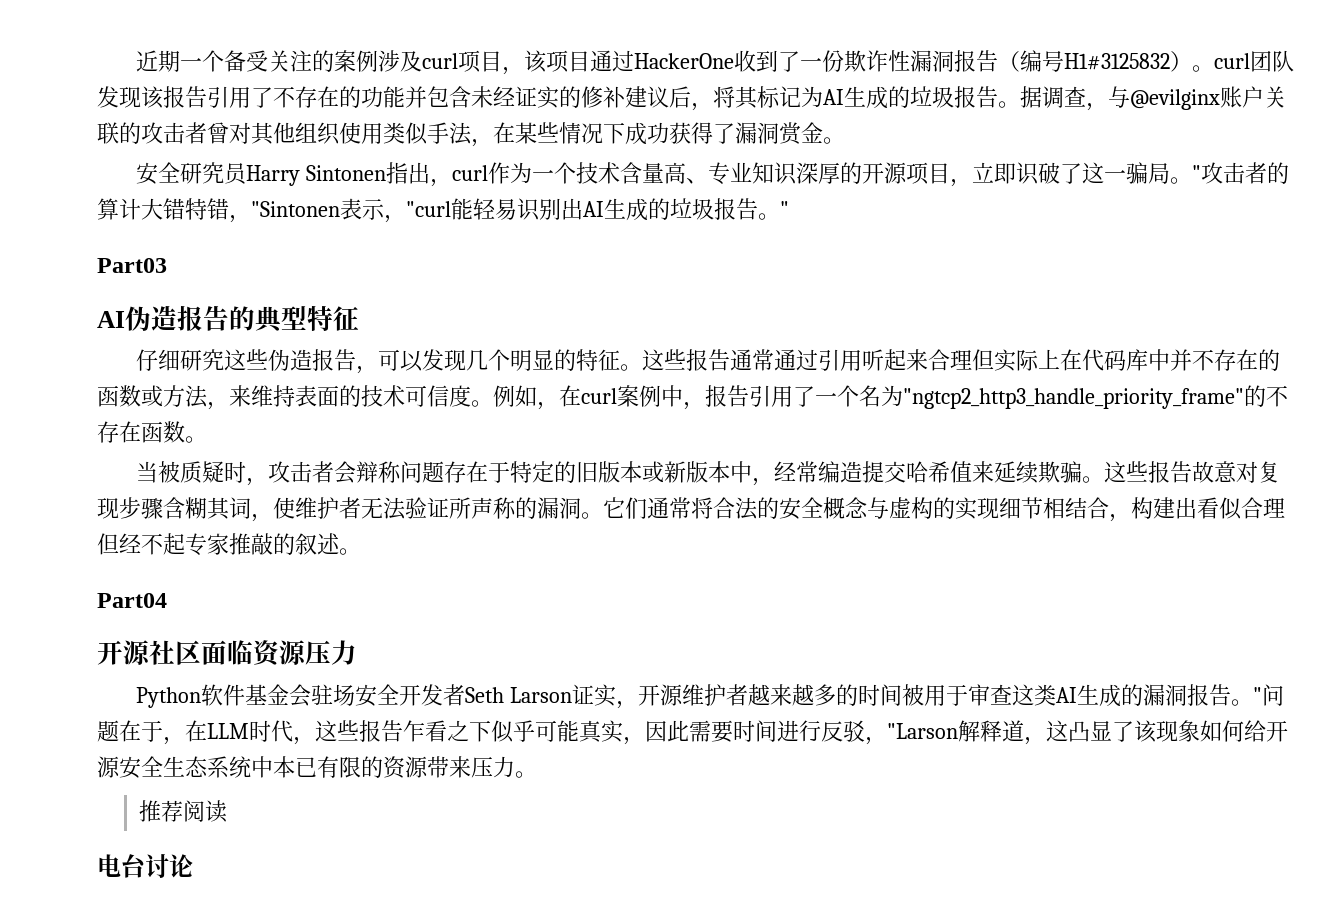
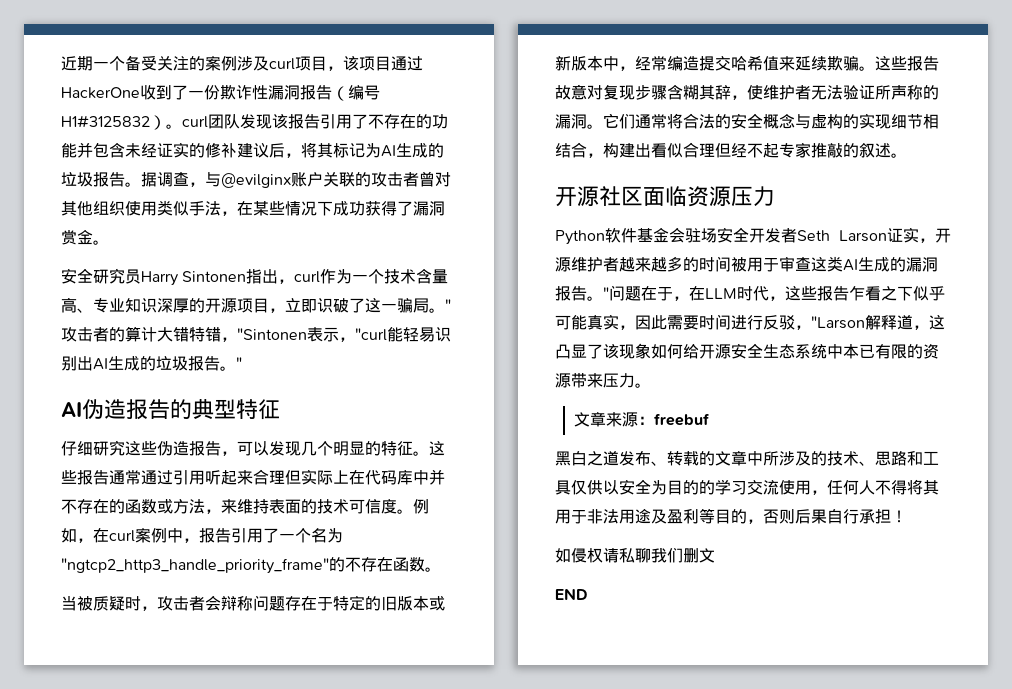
[97,258,167,273] // Part03 -> (242, 363) none
[229,497,251,519] 词 -> [715,85,731,100] 辞
[97,593,167,608] // Part04 -> (907, 155) none
[138,800,227,823] [97,854,193,878] 推荐阅读 // 电台讨论 -> [574,412,711,427] [555,450,939,466] [555,479,939,495] [555,508,907,524] [555,548,715,563] [555,588,588,600] 文章来源：freebuf // 黑白之道发布、转载的文章中所涉及的技术、思路和工具仅供以安全为目的的学习交流使用，任何人不得将其用于非法用途及盈利等目的，否则后果自行承担！ // 如侵权请私聊我们删文 // END

